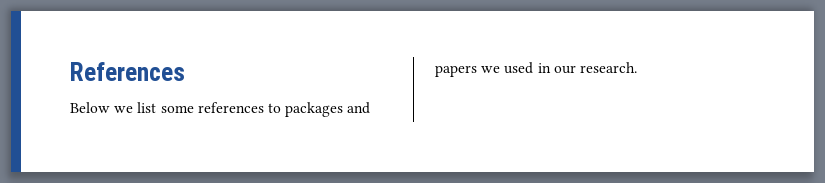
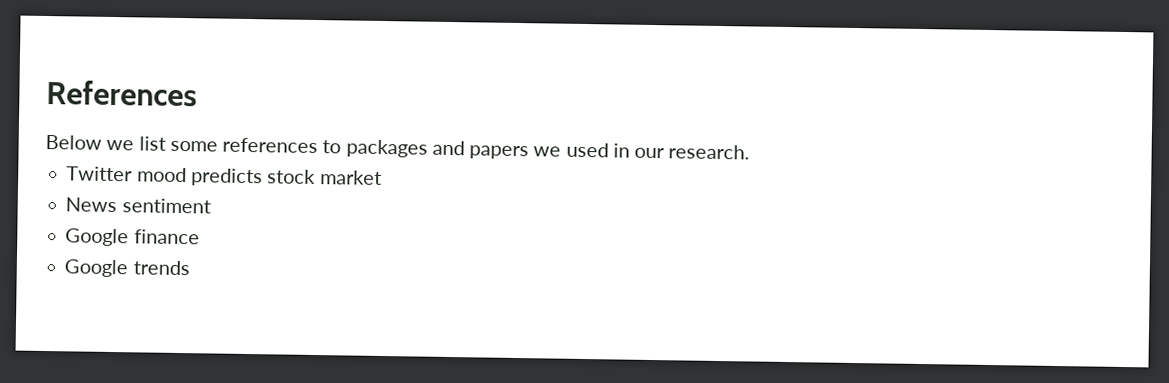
(637, 67) none -> [66,166,382,187] [65,197,211,214] [65,228,200,247] [64,259,190,278] // Twitter mood predicts stock market // News sentiment // Google finance // Google trends

